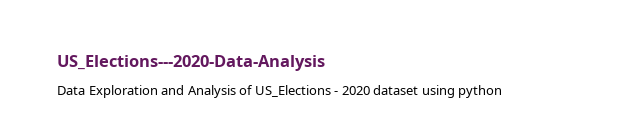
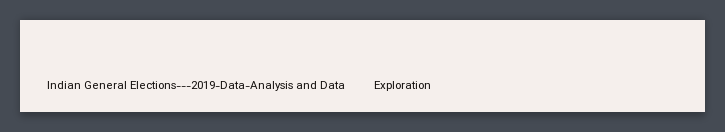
[57,55,325,71] [57,85,503,98] US_Elections---2020-Data-Analysis // Data Exploration and Analysis of US_Elections - 2020 dataset using python -> [47,81,431,91] Indian General Elections---2019-Data-Analysis and Data Exploration

